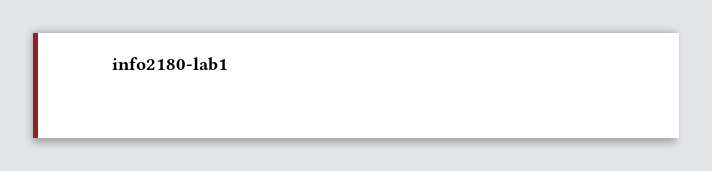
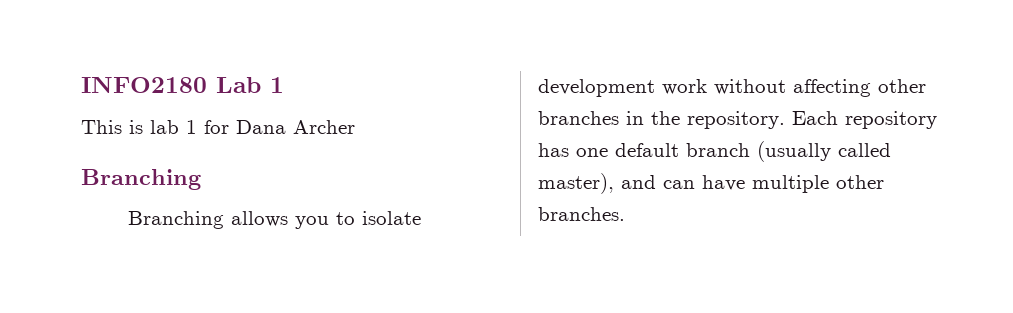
[112,57,228,71] info2180-lab1 -> [81,76,284,93] [81,120,355,134] [81,169,201,190] [128,211,422,229] [538,79,926,97] [538,111,937,129] [538,141,891,162] [538,173,884,194] [538,207,625,221] INFO2180 Lab 1 // This is lab 1 for Dana Archer // Branching // Branching allows you to isolate development work without affecting other branches in the repository. Each repository has one default branch (usually called master), and can have multiple other branches.

